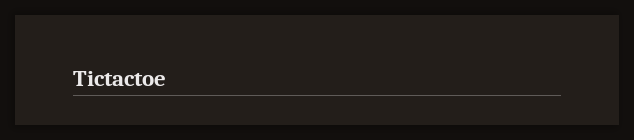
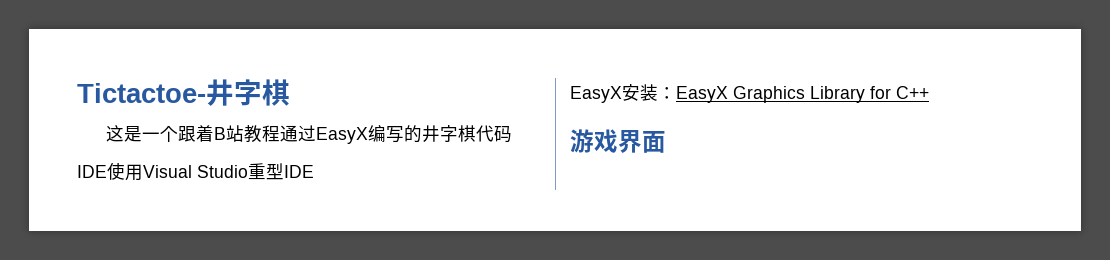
[73,71,166,86] Tictactoe -> [77,79,290,106] [105,125,512,144] [77,162,314,181] [570,84,929,103] [570,129,666,153] Tictactoe-井字棋 // 这是一个跟着B站教程通过EasyX编写的井字棋代码 // IDE使用Visual Studio重型IDE // EasyX安装：EasyX Graphics Library for C++ // 游戏界面

